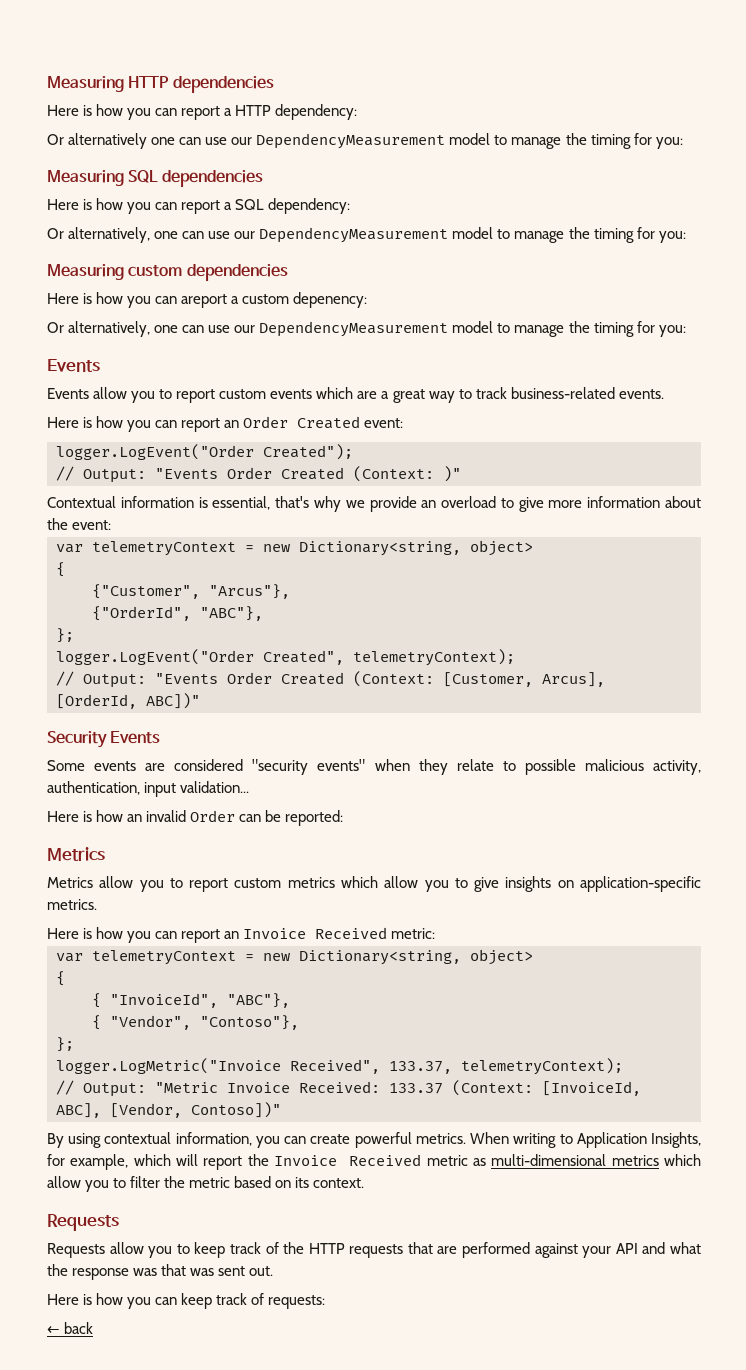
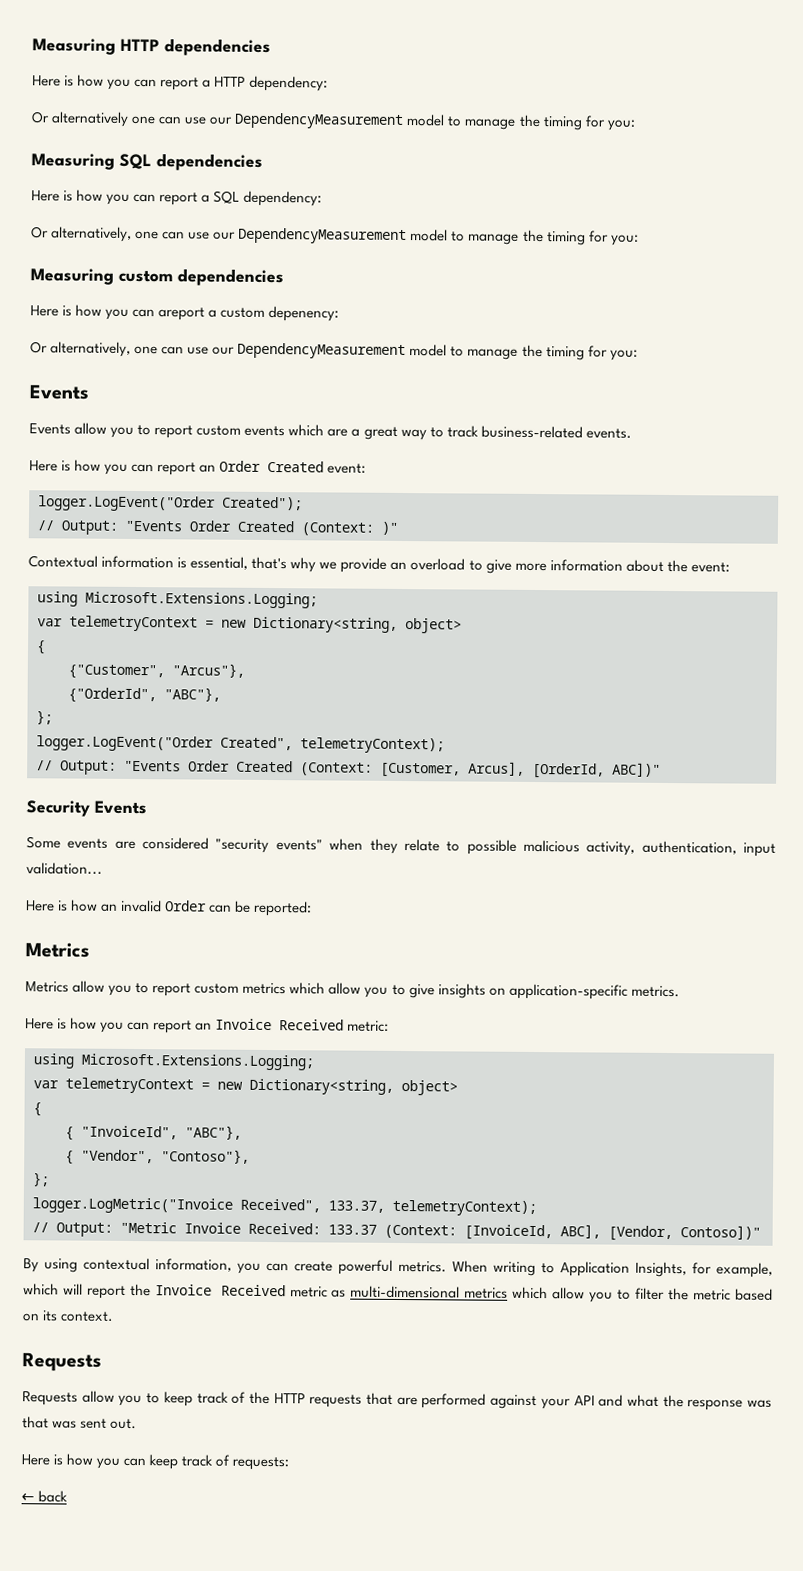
(112, 525) none -> [37,591,318,609] // using Microsoft.Extensions.Logging;
(436, 933) none -> [33,1053,314,1071] // using Microsoft.Extensions.Logging;

